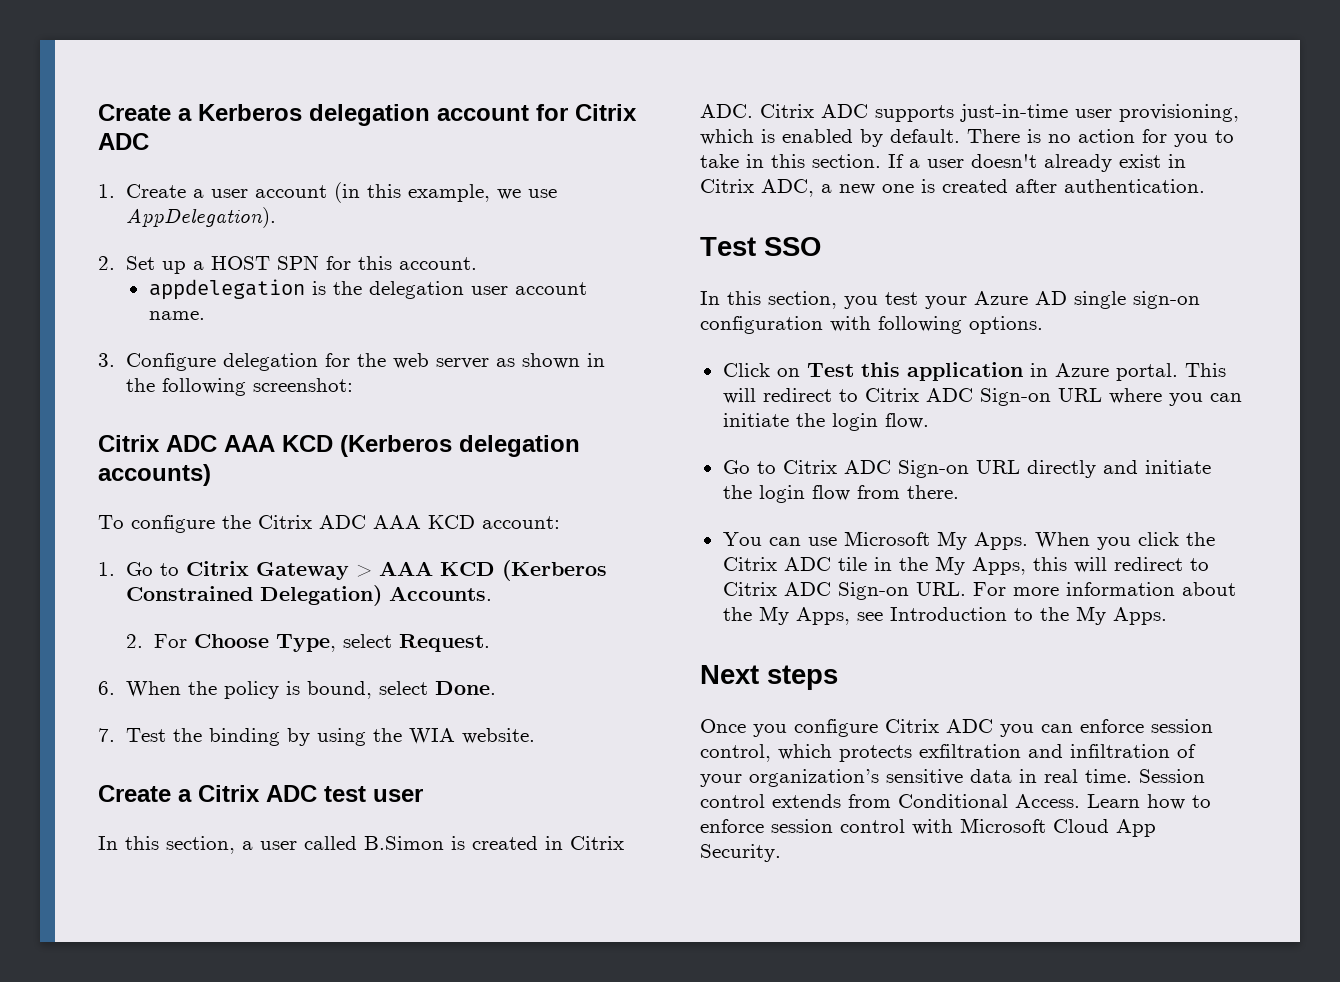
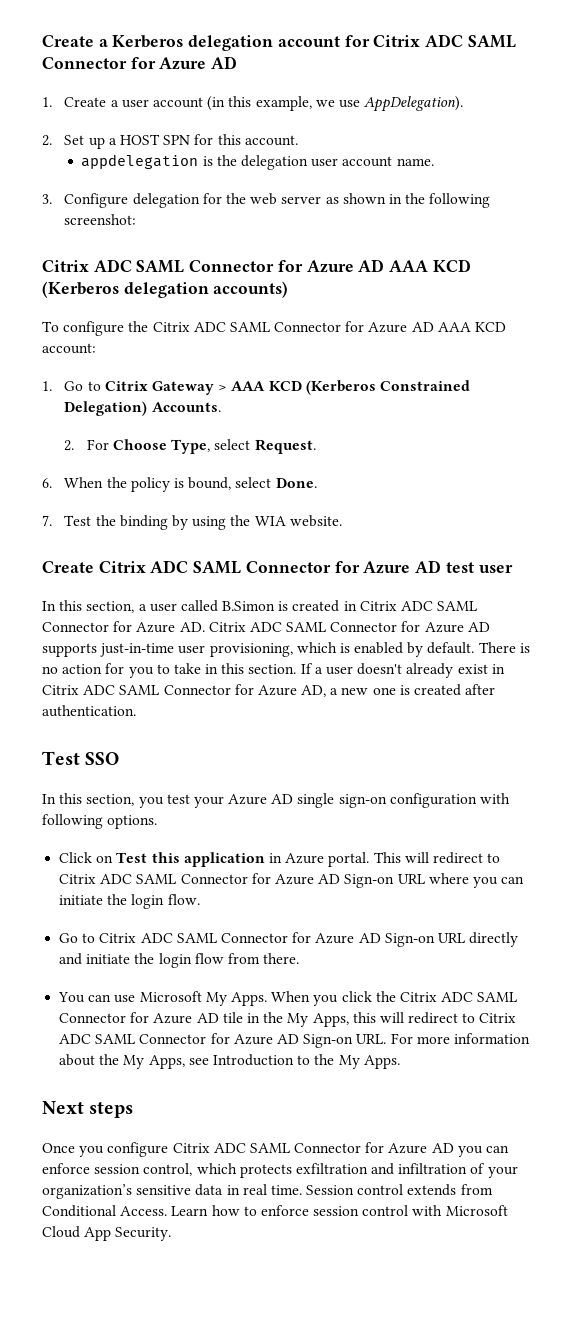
(149, 141) none -> [467,35,516,48] [42,56,238,70] SAML Connector for Azure AD
(217, 443) none -> [136,259,385,273] SAML Connector for Azure AD
(366, 522) none -> [229,321,434,333] SAML Connector for Azure AD
[178,785,317,802] a Citrix ADC -> [98,560,442,574] Citrix ADC SAML Connector for Azure AD
[700,104,868,118] ADC. Citrix ADC -> [401,601,478,611] [42,621,490,633] ADC SAML Connector for Azure AD. Citrix ADC SAML Connector for Azure AD
[761,179,814,197] ADC, -> [83,684,327,697] ADC SAML Connector for Azure AD,
(973, 395) none -> [136,873,341,885] SAML Connector for Azure AD
(891, 467) none -> [176,932,381,944] SAML Connector for Azure AD
(831, 564) none -> [477,992,518,1002] [59,1012,219,1024] SAML Connector for Azure AD
(831, 589) none -> [95,1033,299,1045] SAML Connector for Azure AD
(993, 726) none -> [249,1142,454,1154] SAML Connector for Azure AD

